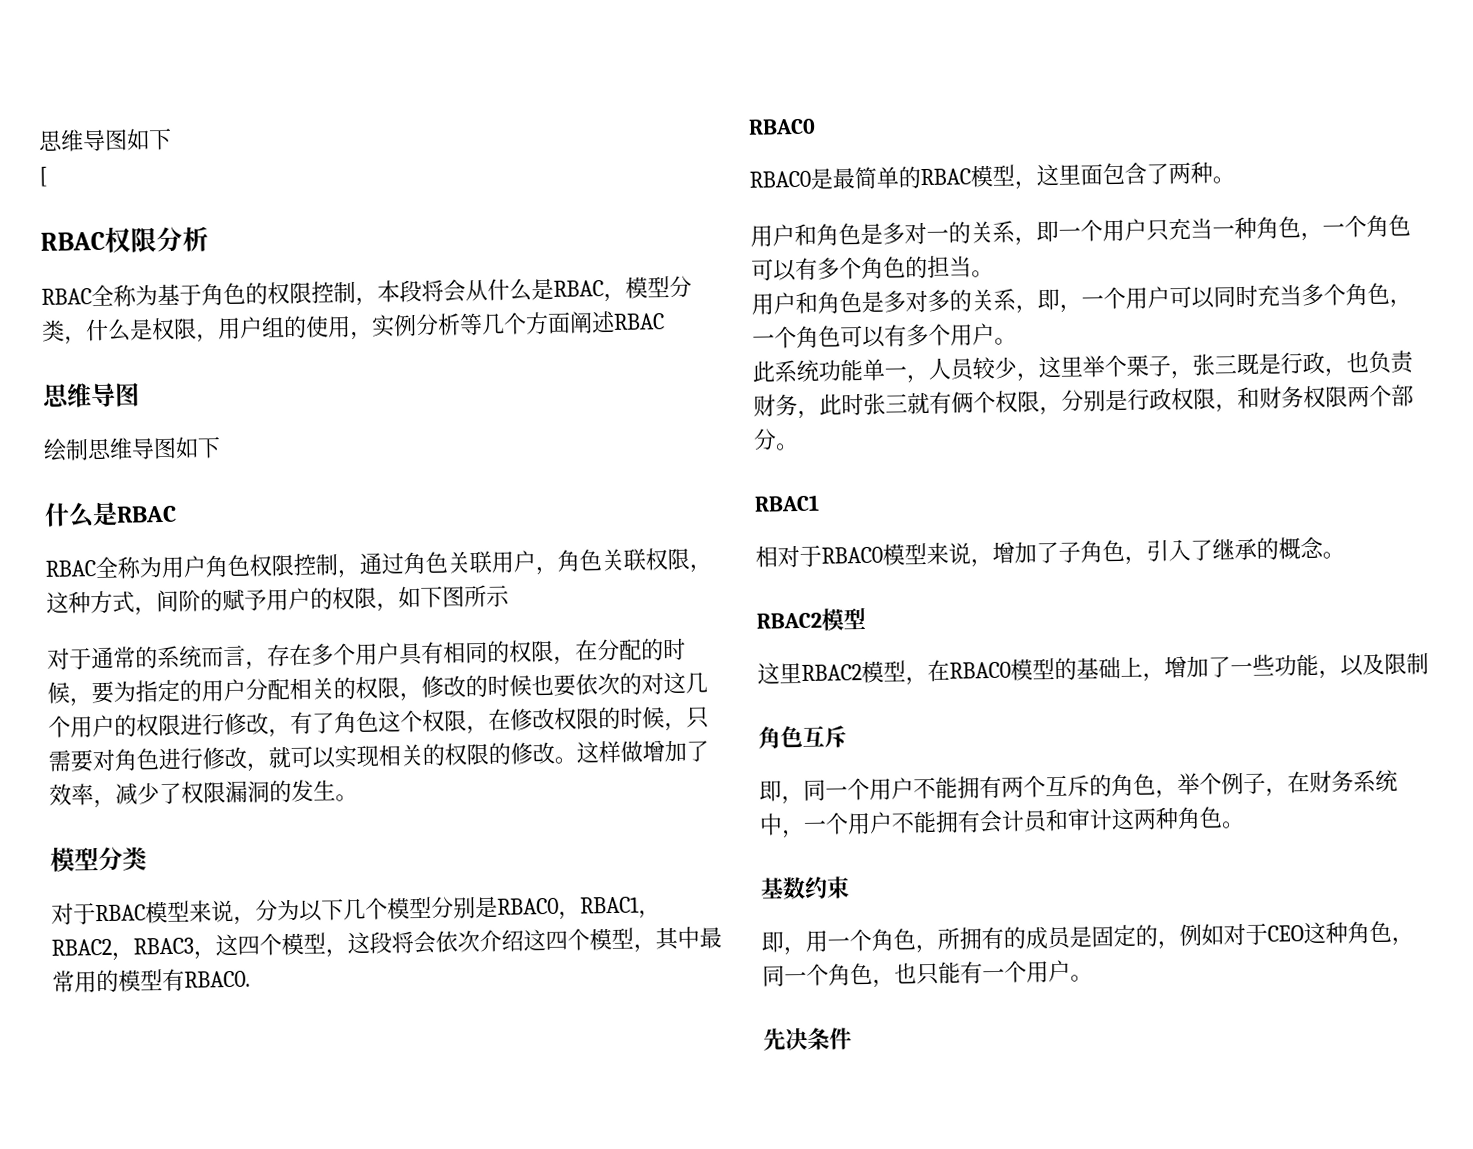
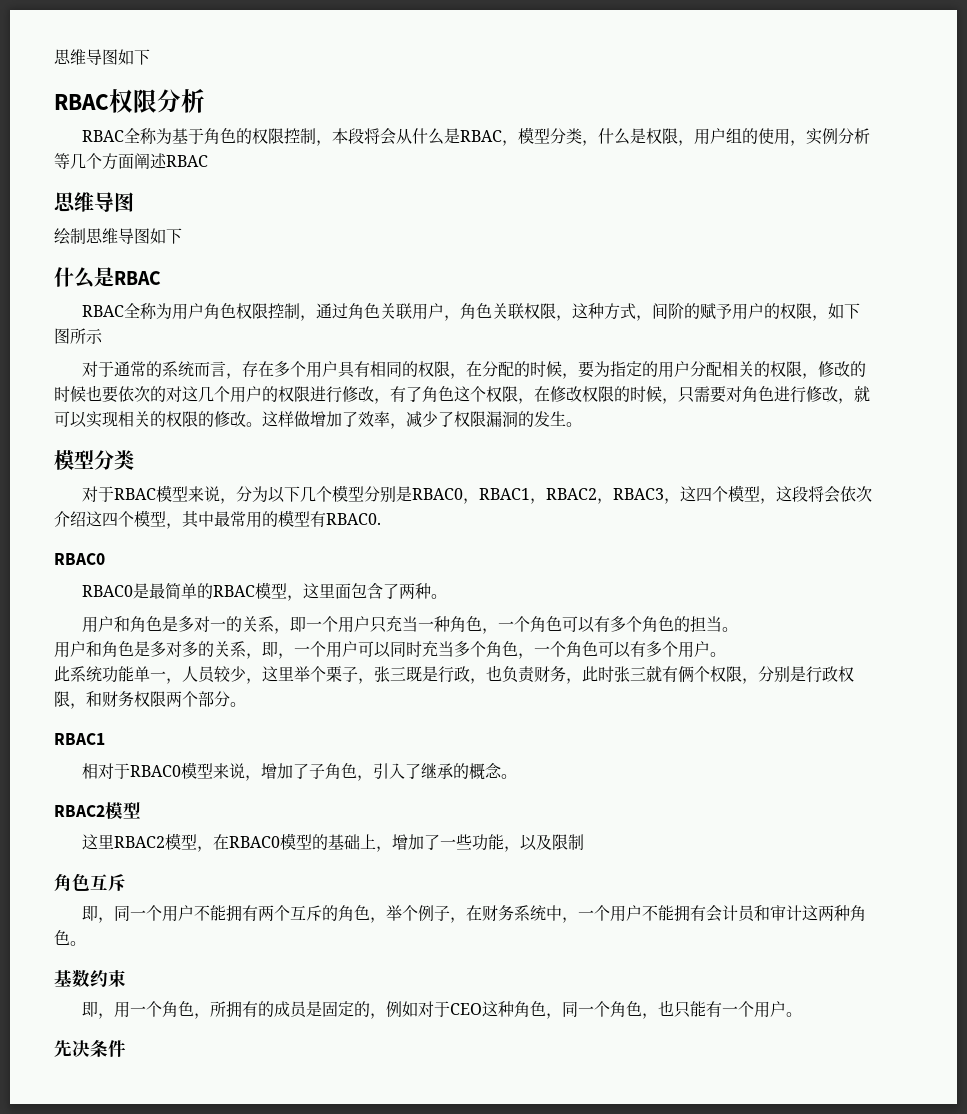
[38,127,172,152] [39,166,48,187] 思维导图如下 // [ -> [54,49,150,65] 思维导图如下

